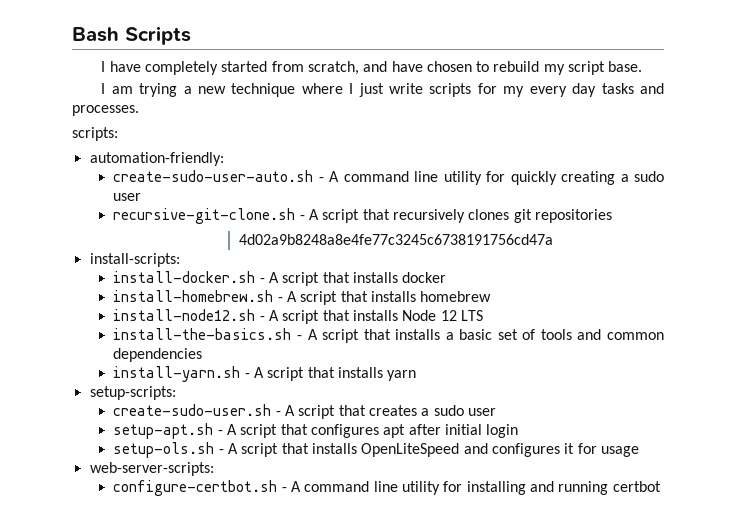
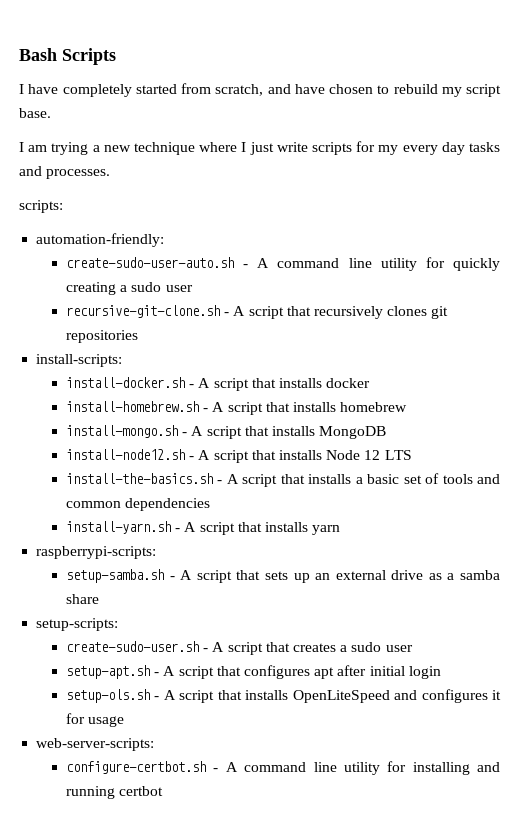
[239,234,554,245] // 4d02a9b8248a8e4fe77c3245c6738191756cd47a -> (139, 336) none
(492, 296) none -> [66,425,387,439] // install-mongo.sh - A script that installs MongoDB
(417, 375) none -> [36,546,157,559] [66,569,500,583] [66,594,100,604] // raspberrypi-scripts: // setup-samba.sh - A script that sets up an external drive as a samba share

